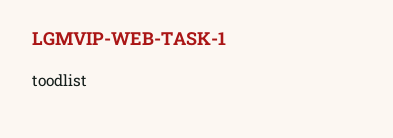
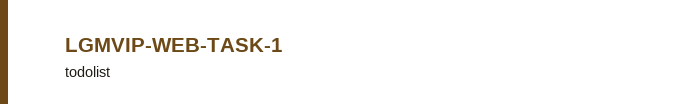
[32,74,87,87] toodlist -> [65,66,110,77] todolist

